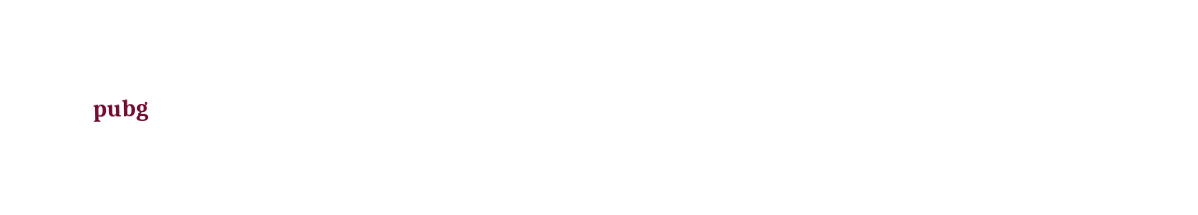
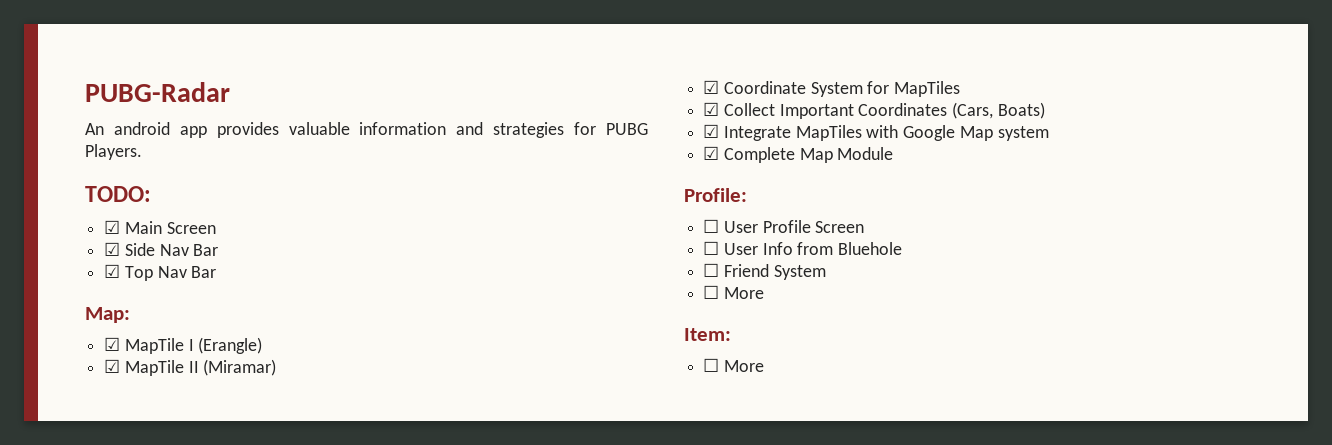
[92,98,149,122] pubg -> [85,82,230,102] [85,122,649,138] [85,144,142,160] [85,186,151,202] [104,220,216,234] [104,242,219,256] [104,264,217,281] [85,307,130,323] [104,337,263,354] [104,359,277,376] [703,80,961,97] [703,102,1045,119] [703,124,1049,141] [703,146,894,163] [684,188,747,202] [703,219,865,233] [703,241,903,255] [703,263,826,280] [703,285,764,299] [684,328,731,341] [703,358,764,372] PUBG-Radar // An android app provides valuable information and strategies for PUBG Players. // TODO: // ☑ Main Screen // ☑ Side Nav Bar // ☑ Top Nav Bar // Map: // ☑ MapTile I (Erangle) // ☑ MapTile II (Miramar) // ☑ Coordinate System for MapTiles // ☑ Collect Important Coordinates (Cars, Boats) // ☑ Integrate MapTiles with Google Map system // ☑ Complete Map Module // Profile: // ☐ User Profile Screen // ☐ User Info from Bluehole // ☐ Friend System // ☐ More // Item: // ☐ More

